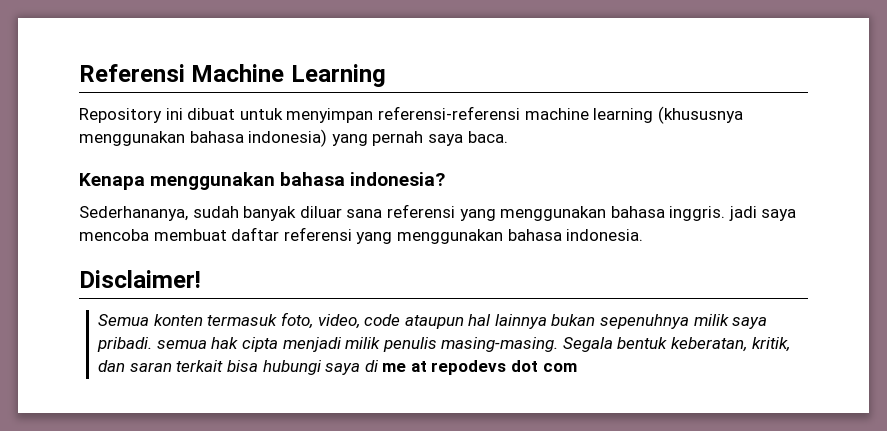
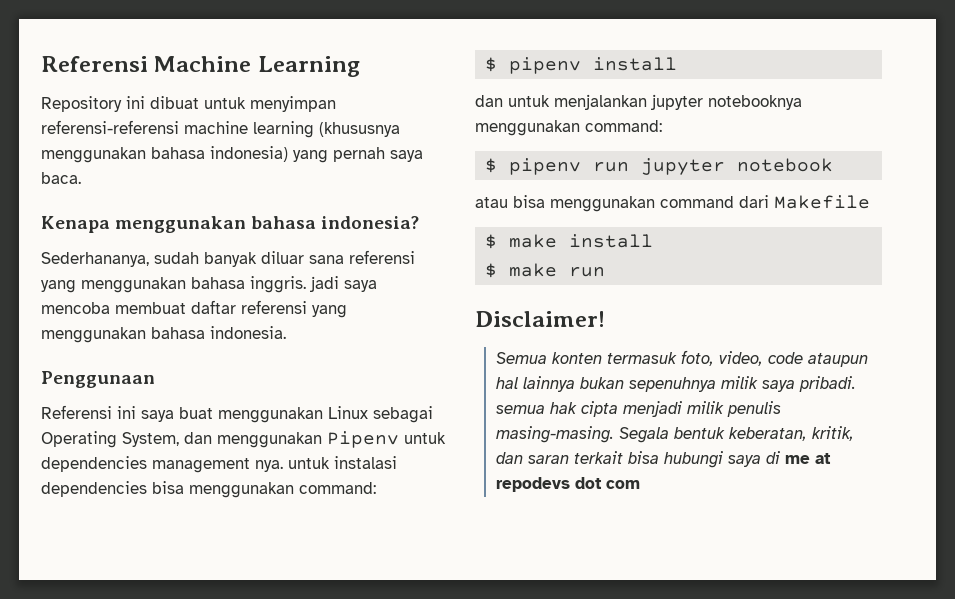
(644, 235) none -> [41,371,155,388] [41,405,433,423] [41,431,446,448] [41,456,397,473] [41,481,376,498] [485,57,678,74] [475,94,802,110] [475,120,662,136] [485,158,834,175] [475,195,870,212] [485,234,654,249] [485,263,606,278] // Penggunaan // Referensi ini saya buat menggunakan Linux sebagai Operating System, dan menggunakan Pipenv untuk dependencies management nya. untuk instalasi dependencies bisa menggunakan command: // $ pipenv install // dan untuk menjalankan jupyter notebooknya menggunakan command: // $ pipenv run jupyter notebook // atau bisa menggunakan command dari Makefile // $ make install // $ make run

